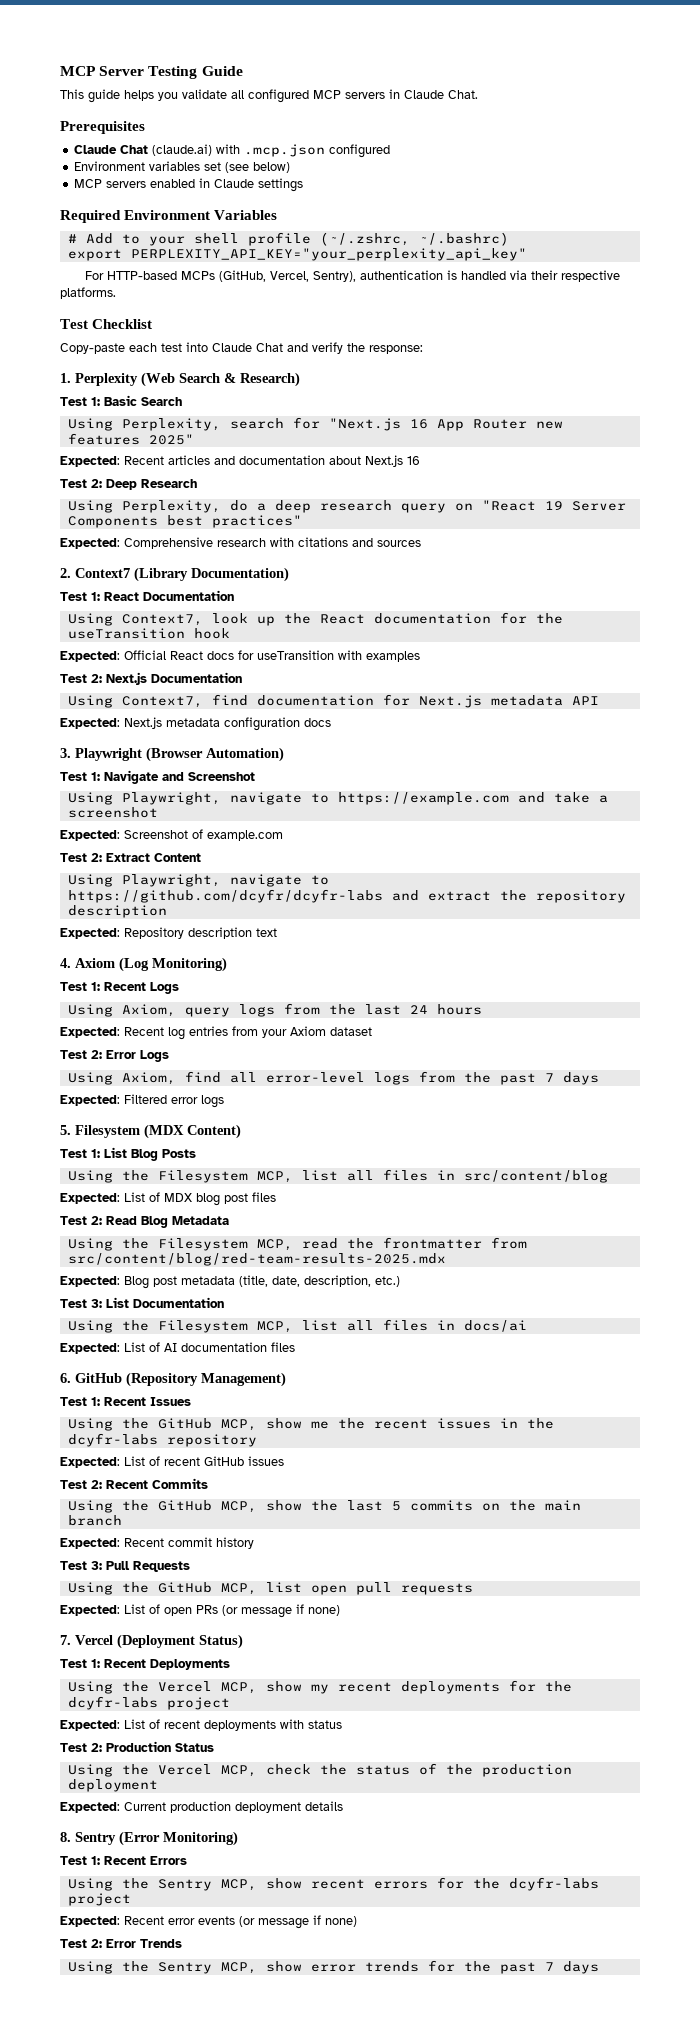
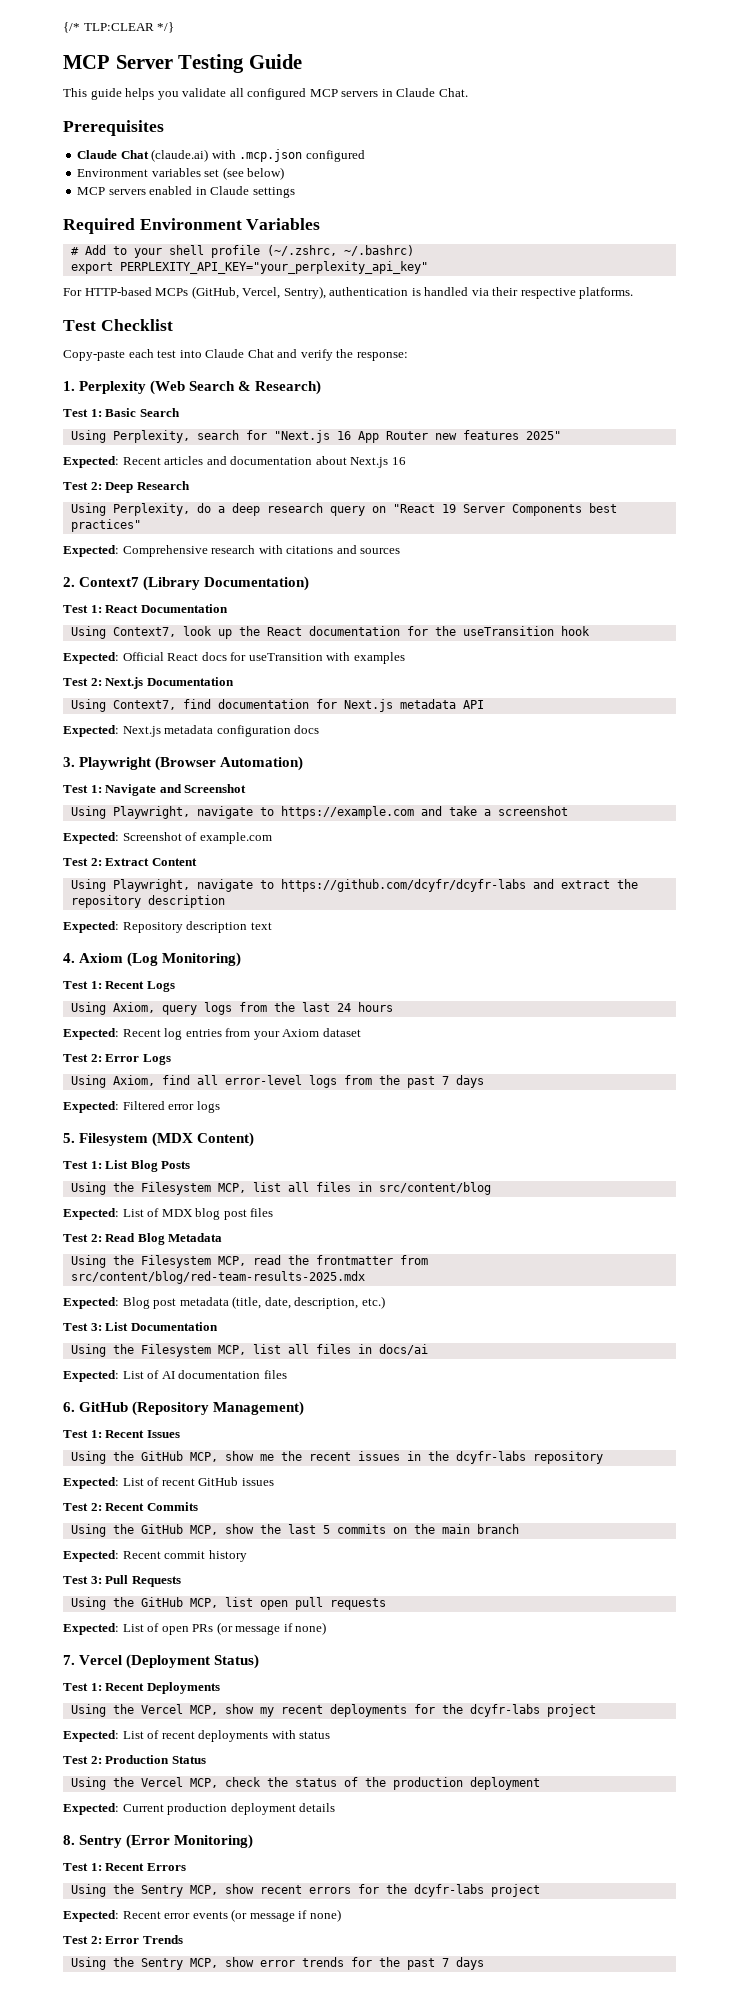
(60, 71) none -> [63,22,175,33] {/* TLP:CLEAR */} //

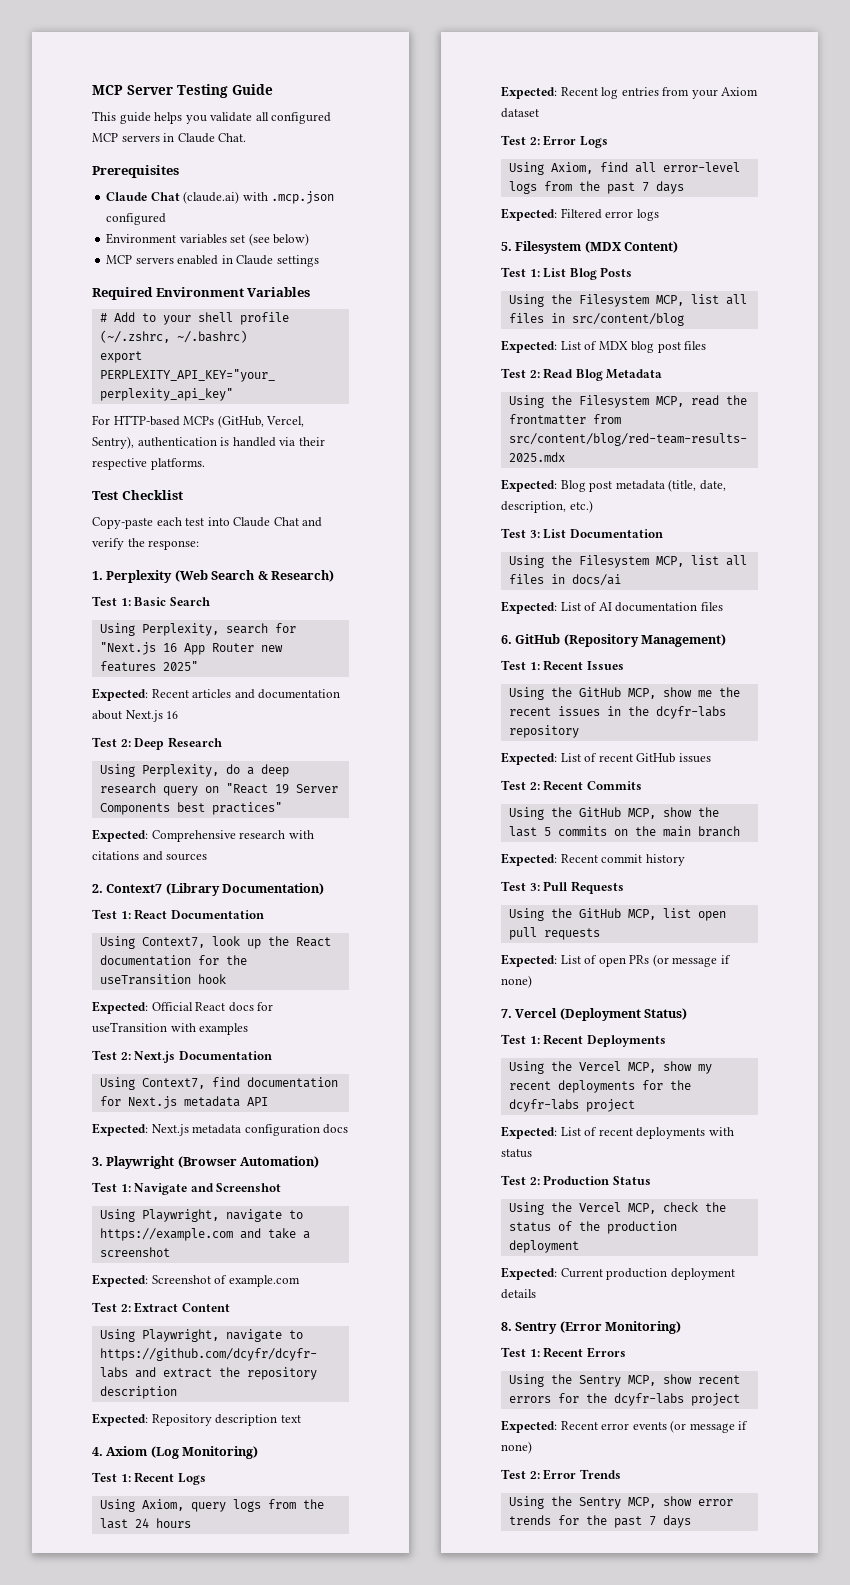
[63,22,175,33] {/* TLP:CLEAR */} // -> (92, 90) none

